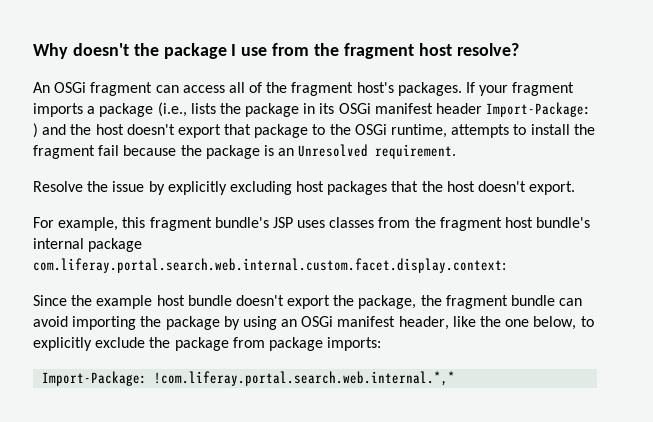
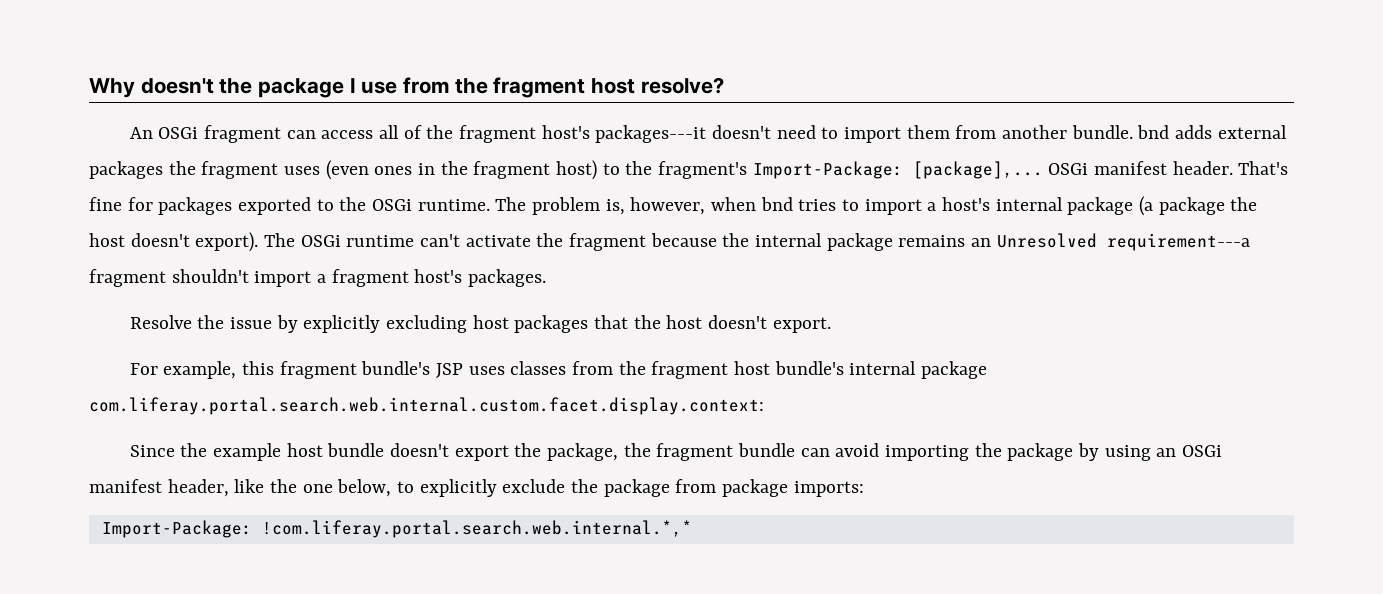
[397,82,575,96] [33,102,592,117] [33,123,595,138] [33,145,120,159] packages. If your fragment imports a package (i.e., lists the package in its OSGi manifest header Import-Package: ) and the host doesn't export that package to the OSGi runtime, attempts to install the fragment fail -> [595,125,1287,143] [89,160,1289,180] [89,196,1258,216] [89,232,647,252] packages---it doesn't need to import them from another bundle. bnd adds external packages the fragment uses (even ones in the fragment host) to the fragment's Import-Package: [package],... OSGi manifest header. That's fine for packages exported to the OSGi runtime. The problem is, however, when bnd tries to import a host's internal package (a package the host doesn't export). The OSGi runtime can't activate the fragment
[205,144,457,159] package is an Unresolved requirement. -> [755,233,1250,251] [89,269,547,287] internal package remains an Unresolved requirement---a fragment shouldn't import a fragment host's packages.

